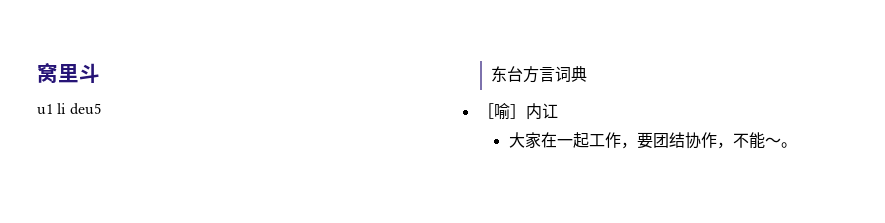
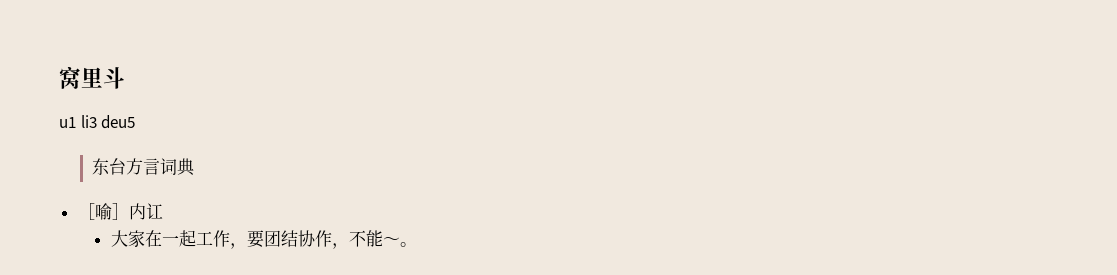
[57,103,67,114] li -> [80,115,97,128] li3

